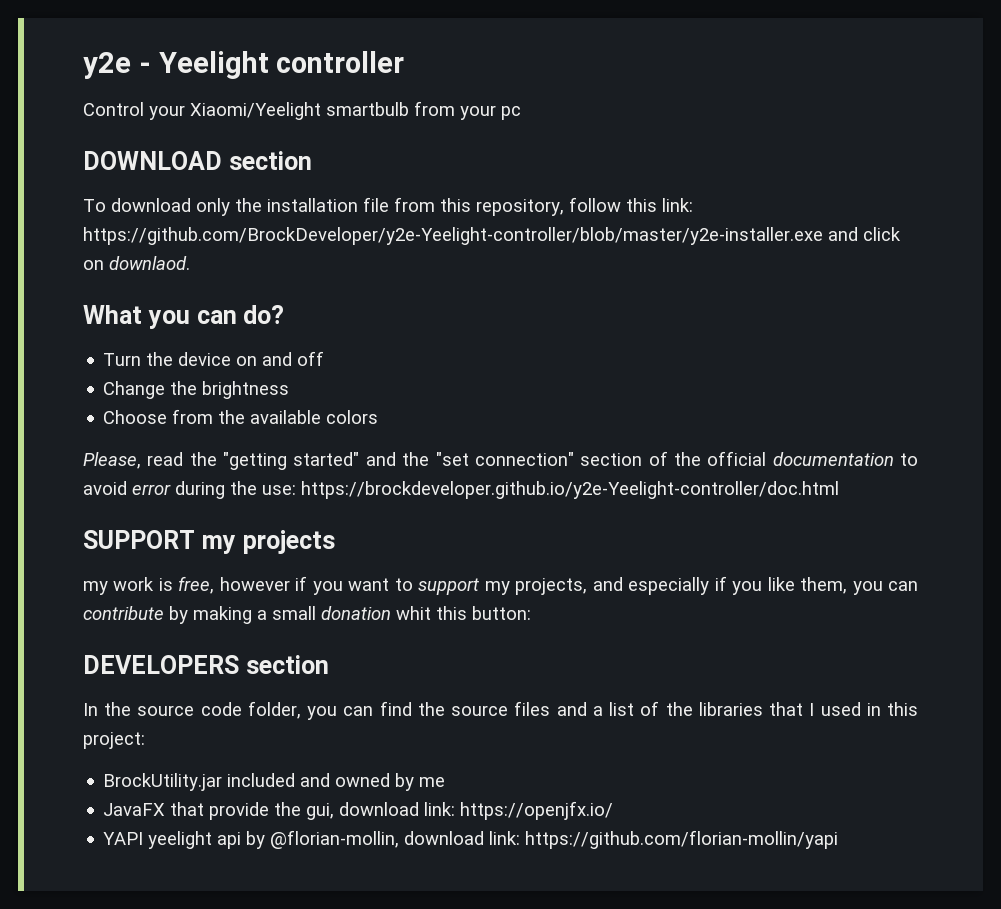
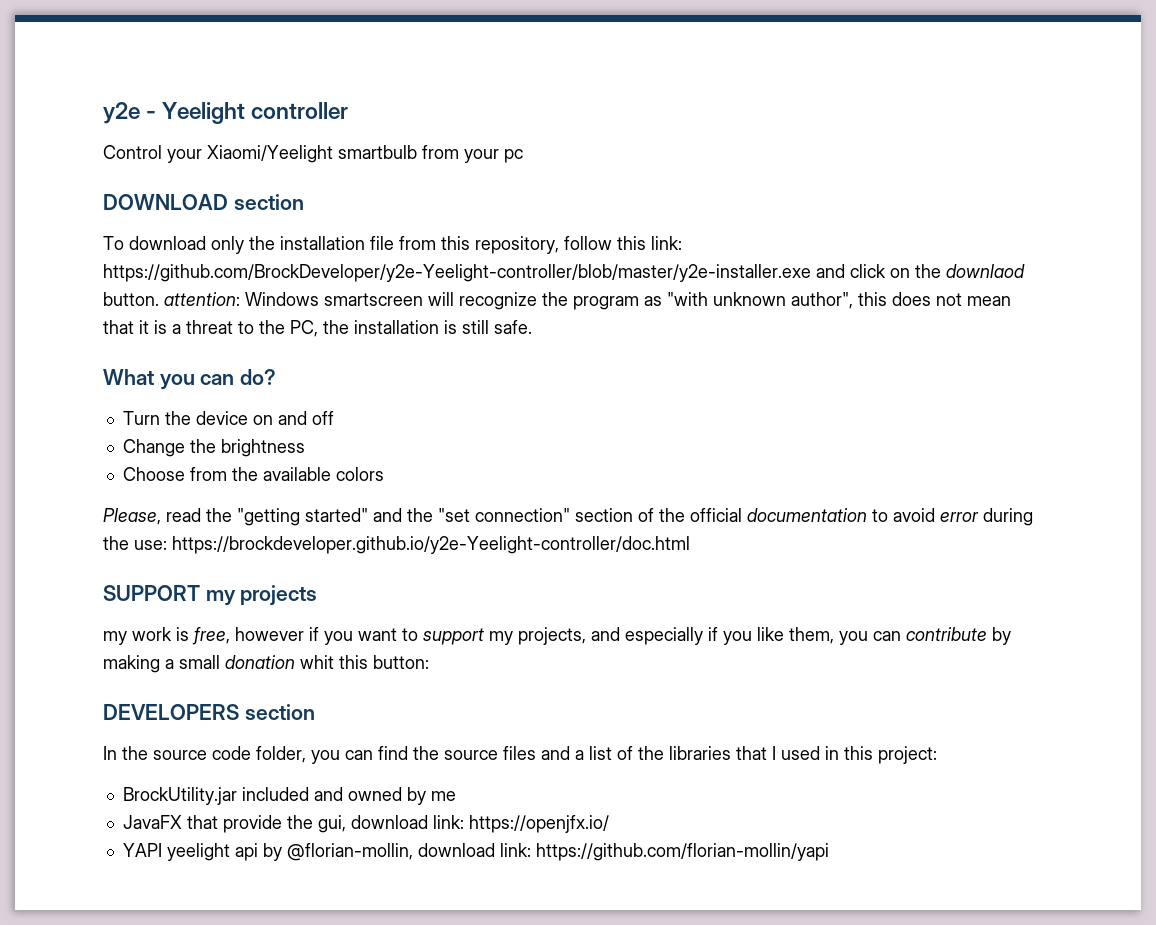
[109,256,190,270] downlaod. -> [915,264,1025,278] [103,292,1011,310] [103,320,532,337] the downlaod button. attention: Windows smartscreen will recognize the program as "with unknown author", this does not mean that it is a threat to the PC, the installation is still safe.

